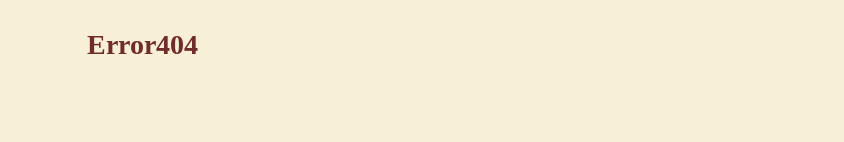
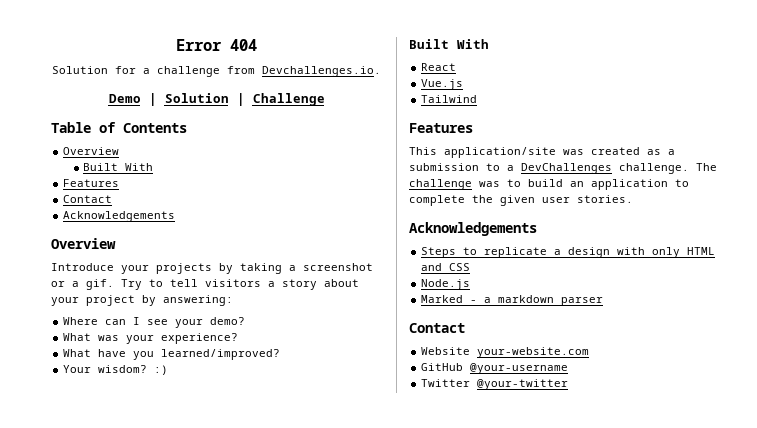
[87,36,198,54] Error404 -> [176,39,257,51] [52,66,381,77] [108,93,325,106] [51,122,187,133] [63,147,120,155] [83,163,154,171] [63,179,120,187] [63,195,113,203] [63,211,176,222] [51,238,116,249] [51,263,373,274] [51,279,359,290] [51,295,233,306] [63,317,246,328] [63,333,239,344] [63,349,281,360] [63,365,169,375] [409,39,489,49] [421,63,457,71] [421,79,464,90] [421,95,478,103] [409,123,473,133] [409,147,675,158] [409,163,717,174] [409,179,689,190] [409,195,633,206] [409,222,537,236] [421,247,716,258] [421,263,471,271] [421,279,471,290] [421,295,604,306] [409,323,465,333] [421,347,590,358] [421,363,569,374] [421,379,569,390] Error 404 // Solution for a challenge from Devchallenges.io. // Demo | Solution | Challenge // Table of Contents // Overview // Built With // Features // Contact // Acknowledgements // Overview // Introduce your projects by taking a screenshot or a gif. Try to tell visitors a story about your project by answering: // Where can I see your demo? // What was your experience? // What have you learned/improved? // Your wisdom? :) // Built With // React // Vue.js // Tailwind // Features // This application/site was created as a submission to a DevChallenges challenge. The challenge was to build an application to complete the given user stories. // Acknowledgements // Steps to replicate a design with only HTML and CSS // Node.js // Marked - a markdown parser // Contact // Website your-website.com // GitHub @your-username // Twitter @your-twitter

